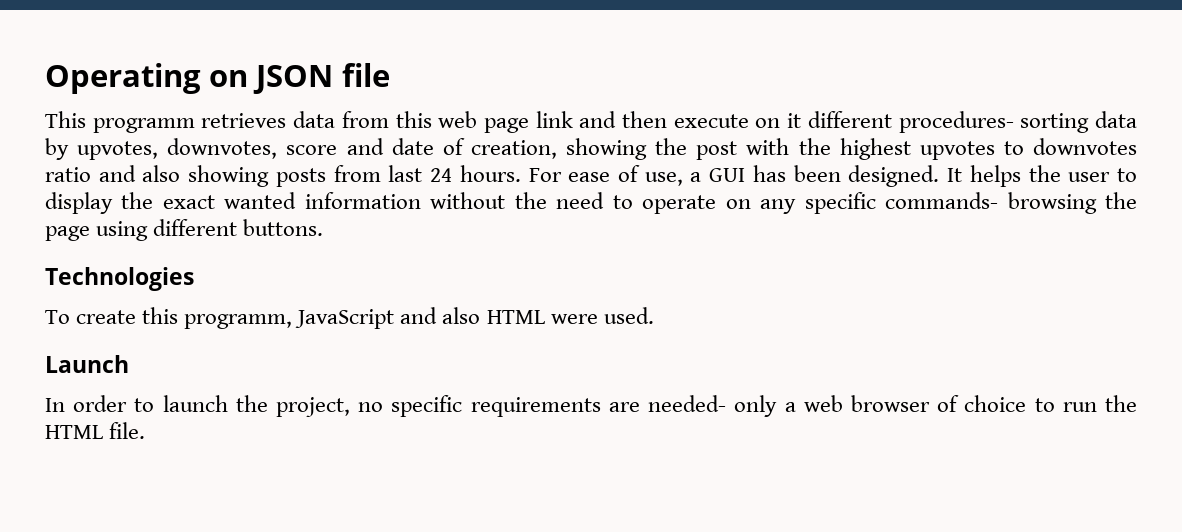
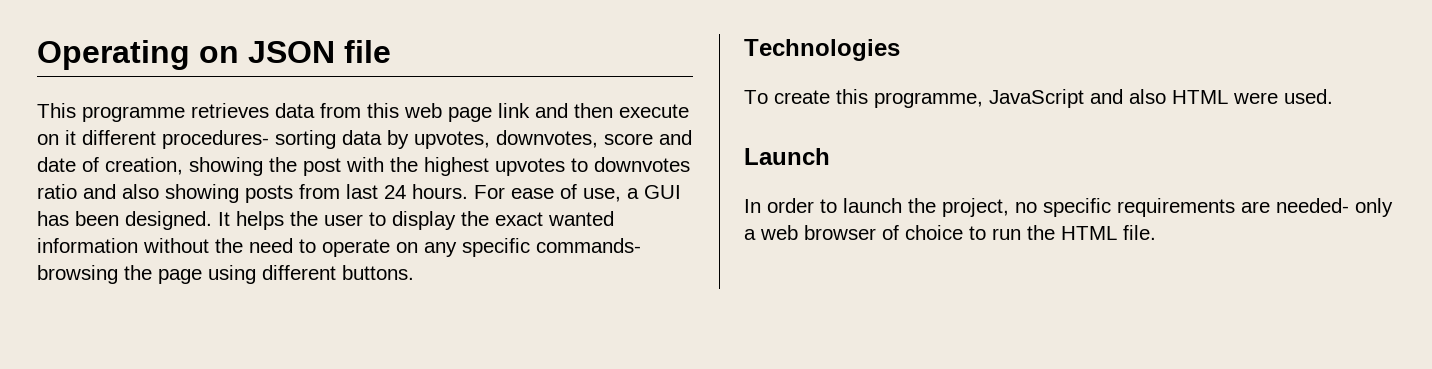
[92,118,195,133] programm -> [82,106,185,122] programme
[184,314,293,329] programm, -> [874,92,983,108] programme,

